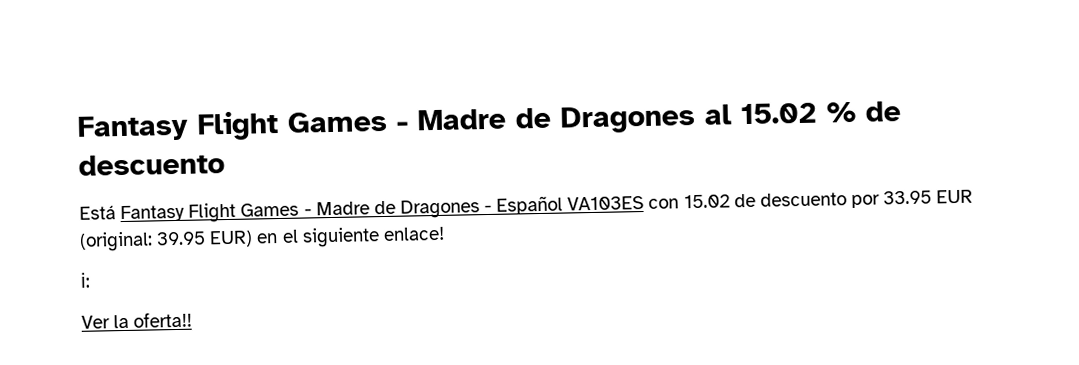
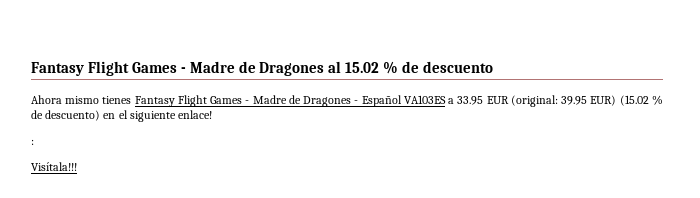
[79,205,116,220] Está -> [31,95,132,104] Ahora mismo tienes
[648,192,880,209] con 15.02 de descuento por -> [448,98,455,104] a
(254, 239) none -> [619,95,663,106] [31,110,101,121] (15.02 % de descuento)
[80,272,90,288] [81,311,193,329] ℹ: // Ver la oferta!! -> [31,139,34,145] [31,162,77,171] : // Visítala!!!

